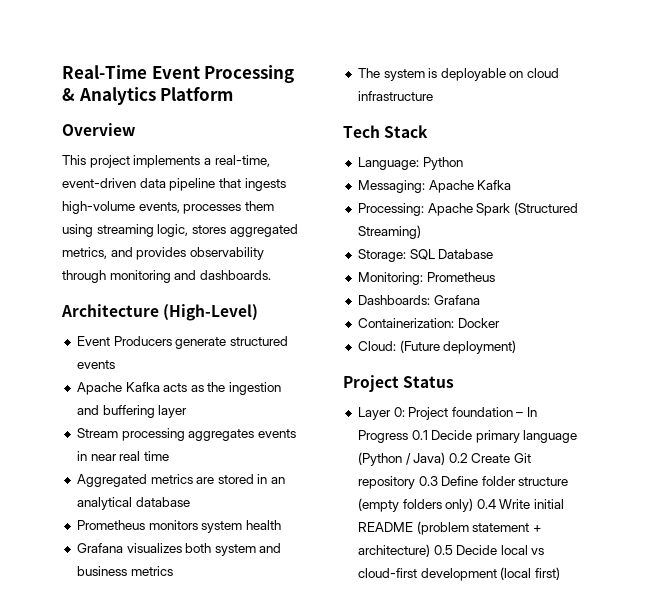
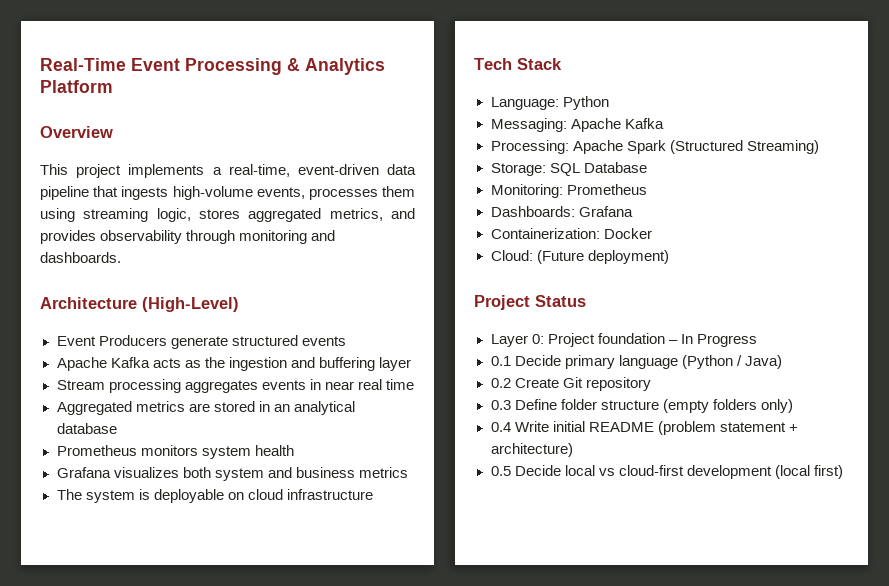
(408, 436) none -> (757, 340) //
(446, 458) none -> (782, 362) //
(415, 482) none -> (651, 384) //
(474, 505) none -> (793, 406) //
(430, 550) none -> (573, 450) //

